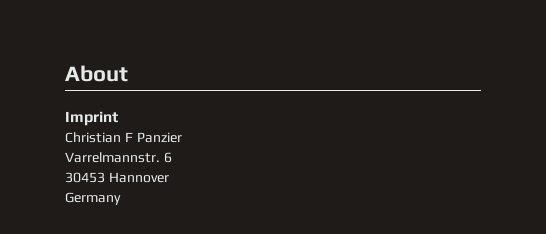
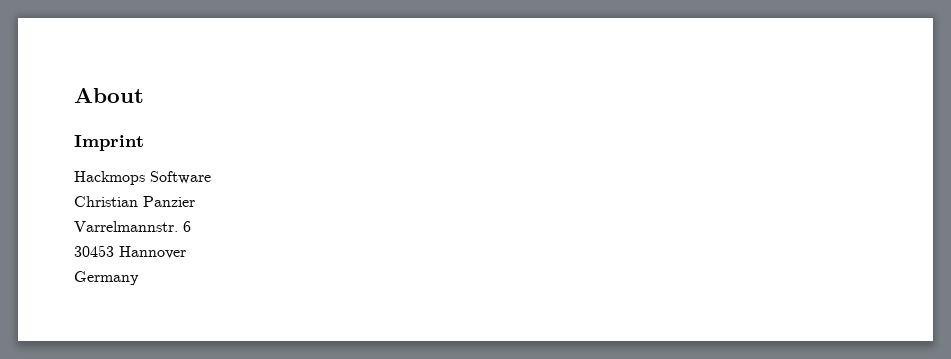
(118, 118) none -> [74,171,211,185] // Hackmops Software
[124,132,133,142] F -> (138, 201) none

